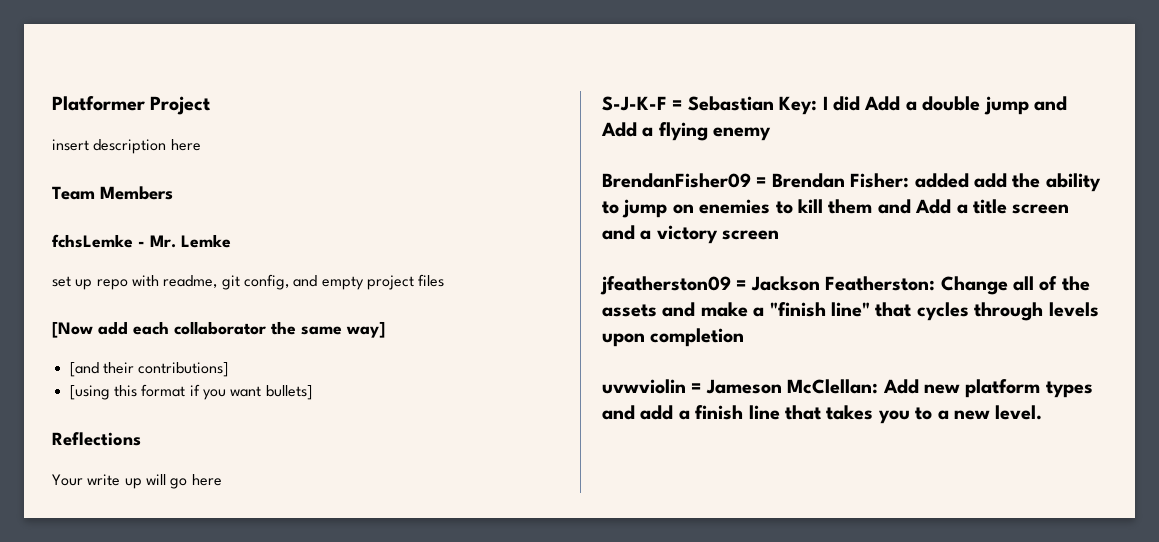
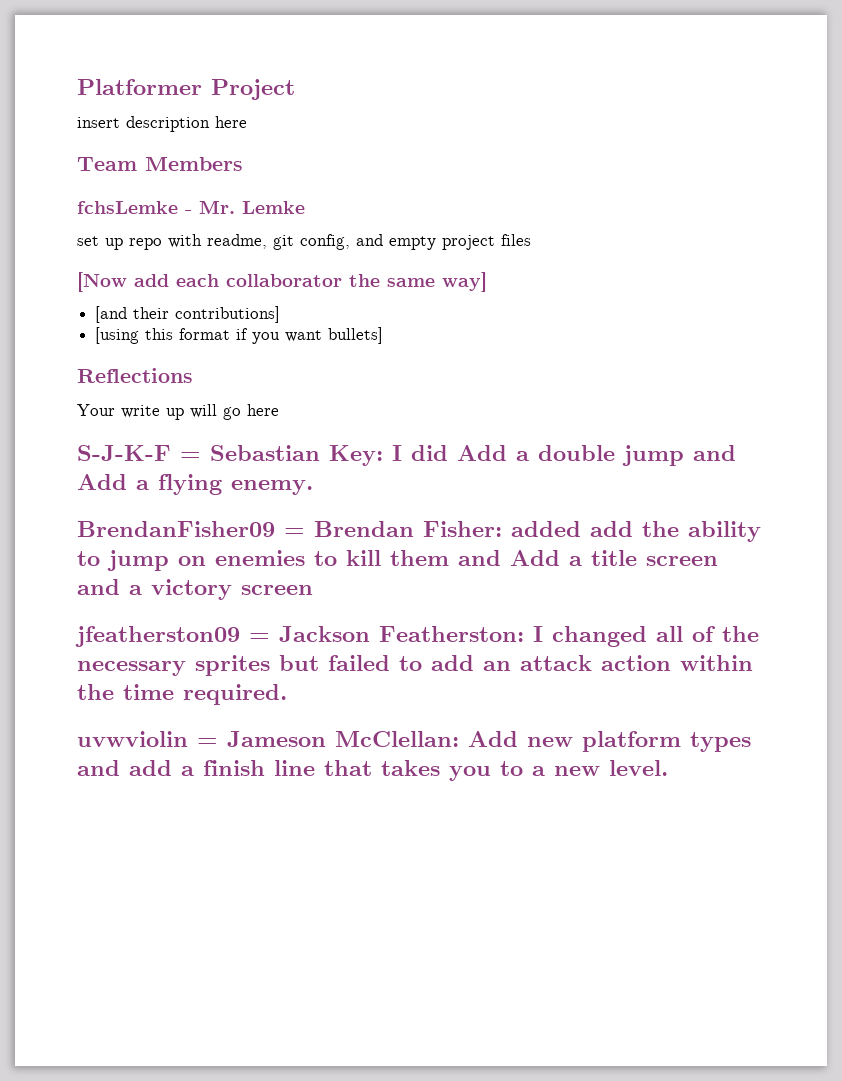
[713,127,772,141] enemy -> [231,480,313,495] enemy.
[940,276,1008,295] Change -> [533,626,647,647] I changed
[602,302,1099,321] [602,328,745,347] assets and make a "finish line" that cycles through levels upon completion -> [77,655,753,676] [77,684,287,705] necessary sprites but failed to add an attack action within the time required.

